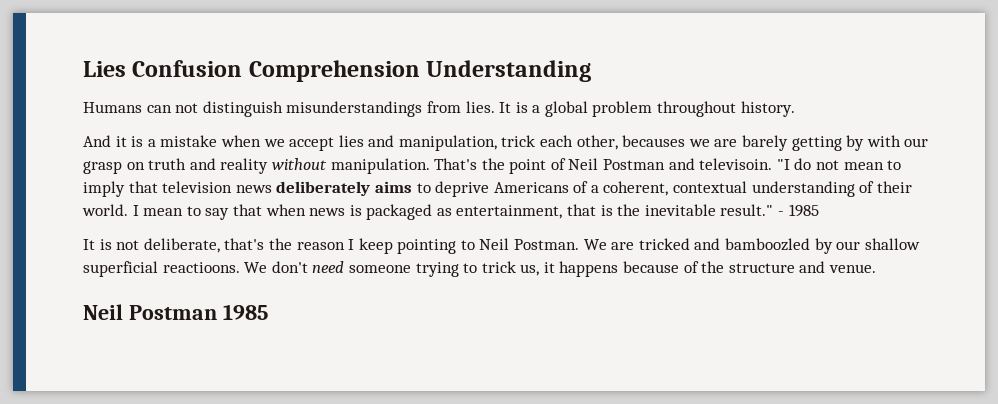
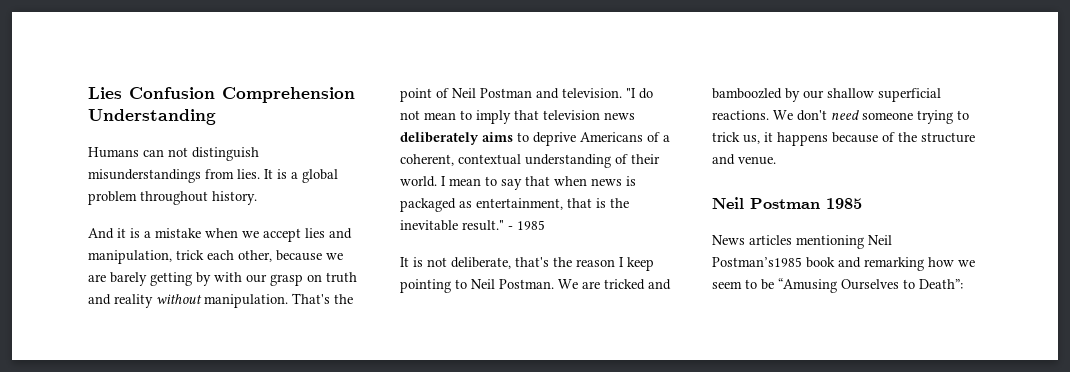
[622,135,686,147] becauses -> [276,250,322,261] because
[699,158,773,170] televisoin. -> [562,88,622,98] television.
[162,262,240,273] reactioons. -> [712,110,769,120] reactions.
(268, 312) none -> [712,235,892,249] [712,257,975,271] [712,278,963,293] // News articles mentioning Neil Postman’s1985 book and remarking how we seem to be “Amusing Ourselves to Death”:

